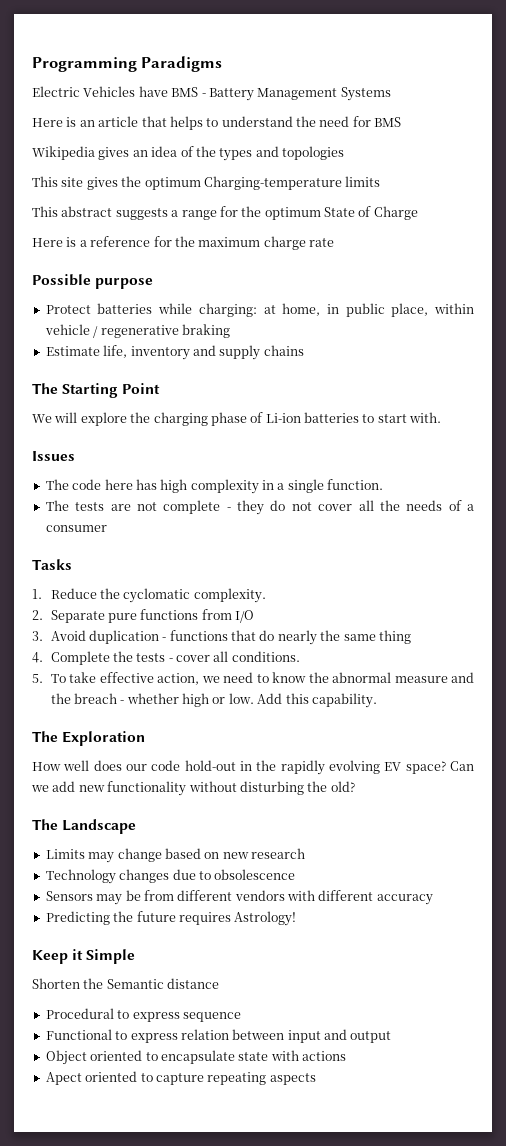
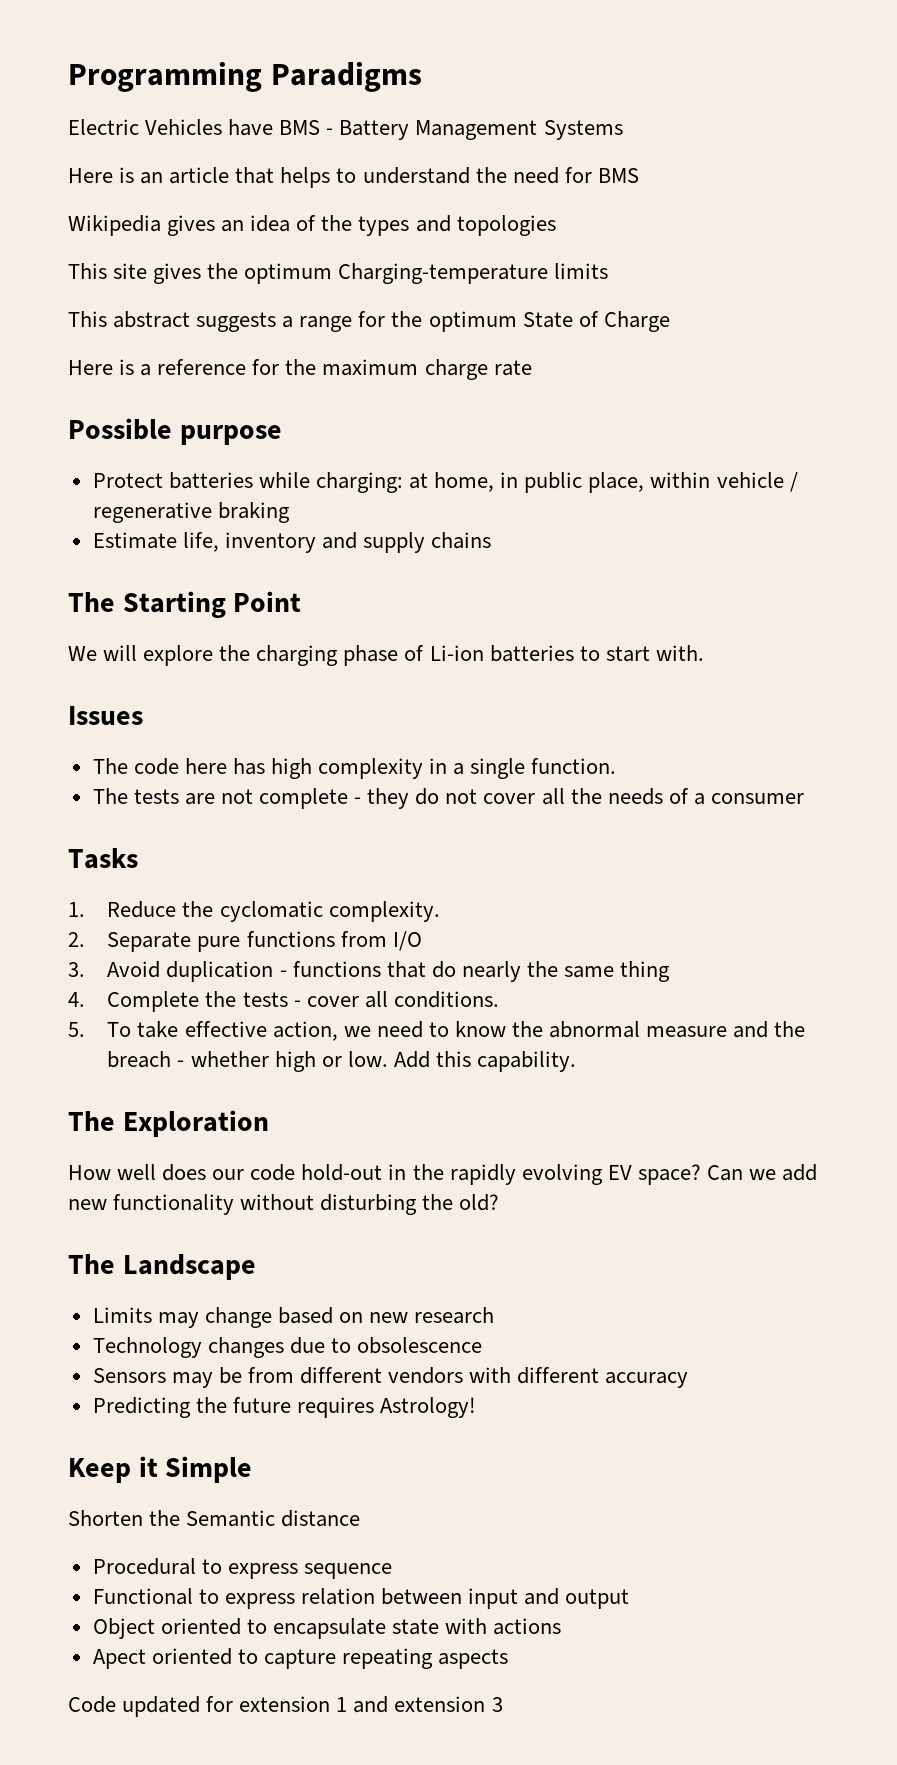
(316, 1079) none -> [68,1696,503,1717] // Code updated for extension 1 and extension 3

